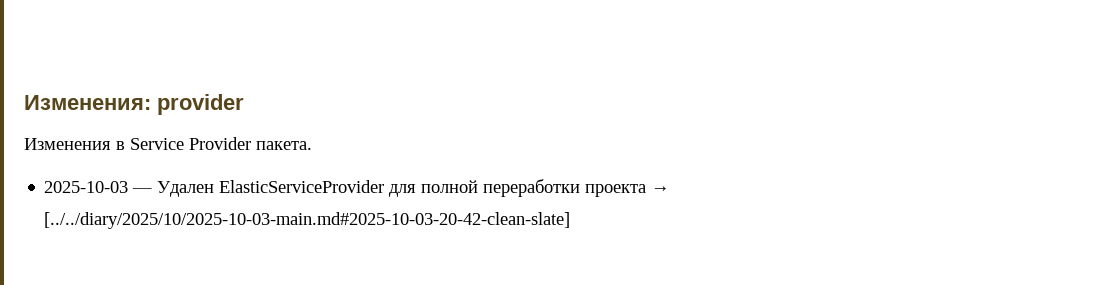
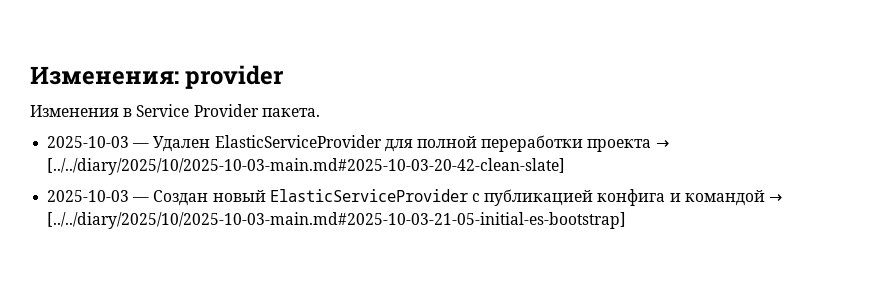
(571, 220) none -> [47,189,782,206] [47,212,627,229] // 2025-10-03 — Создан новый ElasticServiceProvider с публикацией конфига и командой → [../../diary/2025/10/2025-10-03-main.md#2025-10-03-21-05-initial-es-bootstrap]

